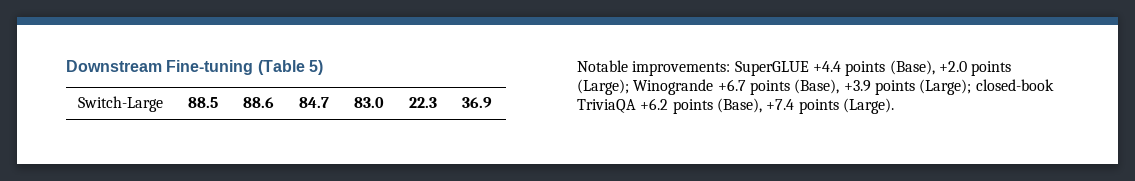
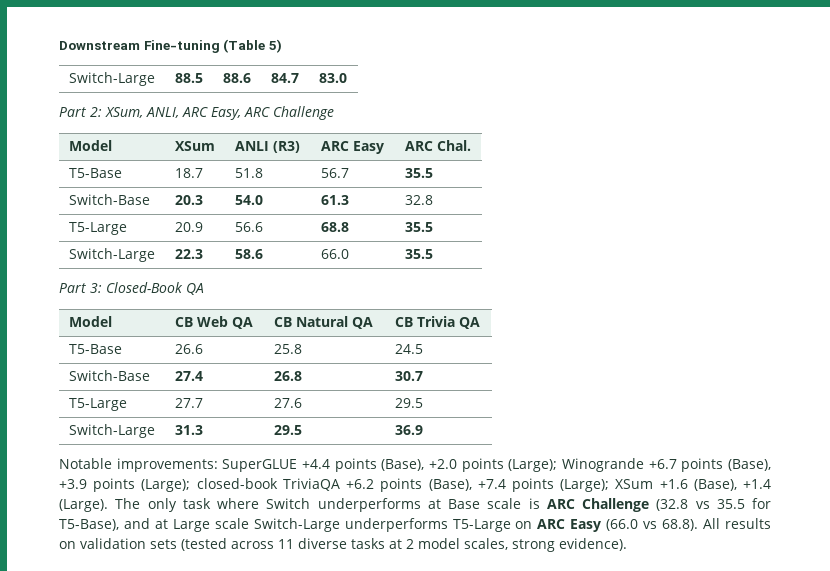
[409,97,438,108] | 22.3 -> [59,106,334,120] [68,140,112,151] [174,141,215,151] [234,141,300,153] [320,141,384,154] [404,140,471,151] [68,168,122,178] [174,168,203,178] [234,168,263,178] [320,168,349,178] [404,168,433,178] [68,194,150,205] [174,195,203,205] [234,195,263,205] [320,195,349,205] [404,195,433,205] [68,222,127,235] [174,222,203,232] [234,222,263,232] [320,222,349,232] [404,222,433,232] [68,248,155,262] [174,249,203,259] [234,249,263,259] [320,249,349,259] [404,249,433,259] [59,282,204,295] [68,316,112,327] [174,316,253,329] [273,316,373,329] [394,316,480,329] [68,344,122,354] [174,344,203,354] [273,344,302,354] [394,344,423,354] [68,370,150,381] [174,371,203,381] [273,371,302,381] [394,371,423,381] [68,398,127,411] [174,398,203,408] [273,398,302,408] [394,398,423,408] [68,424,155,438] [174,425,203,435] [273,425,302,435] // Part 2: XSum, ANLI, ARC Easy, ARC Challenge // Model | XSum | ANLI (R3) | ARC Easy | ARC Chal. // T5-Base | 18.7 | 51.8 | 56.7 | 35.5 // Switch-Base | 20.3 | 54.0 | 61.3 | 32.8 // T5-Large | 20.9 | 56.6 | 68.8 | 35.5 // Switch-Large | 22.3 | 58.6 | 66.0 | 35.5 // Part 3: Closed-Book QA // Model | CB Web QA | CB Natural QA | CB Trivia QA // T5-Base | 26.6 | 25.8 | 24.5 // Switch-Base | 27.4 | 26.8 | 30.7 // T5-Large | 27.7 | 27.6 | 29.5 // Switch-Large | 31.3 | 29.5
[842,98,894,114] (Large). -> [560,479,771,492] [59,498,771,512] [59,518,771,532] [59,538,627,552] (Large); XSum +1.6 (Base), +1.4 (Large). The only task where Switch underperforms at Base scale is ARC Challenge (32.8 vs 35.5 for T5-Base), and at Large scale Switch-Large underperforms T5-Large on ARC Easy (66.0 vs 68.8). All results on validation sets (tested across 11 diverse tasks at 2 model scales, strong evidence).

